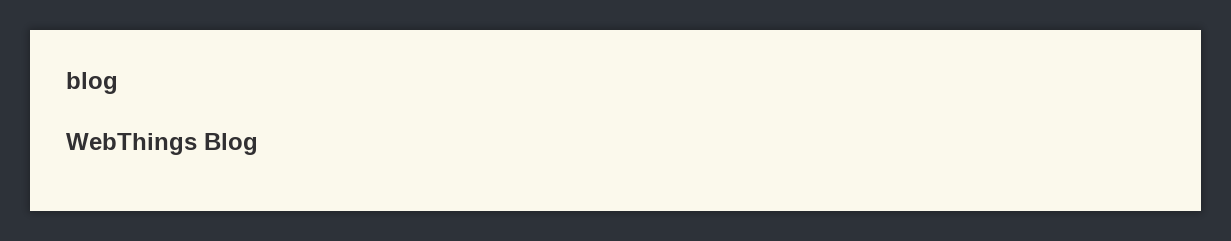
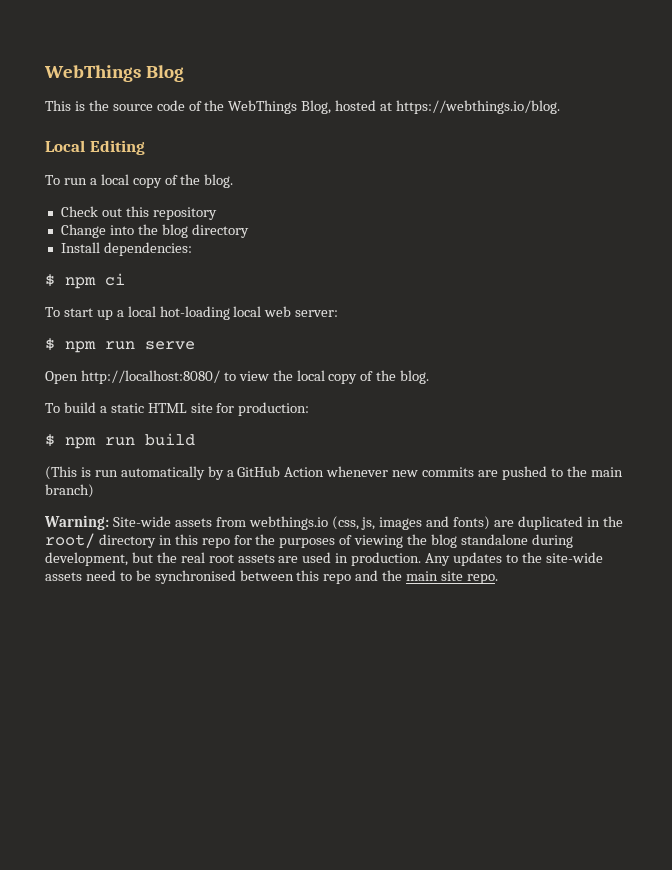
[66,72,118,94] blog // -> (44, 73) none
(258, 144) none -> [45,100,561,114] [45,140,145,155] [45,174,234,188] [60,206,217,220] [60,224,249,238] [60,242,192,256] [45,273,125,289] [45,306,339,320] [45,338,195,353] [45,370,430,384] [45,402,310,416] [45,433,195,449] [45,466,623,480] [45,484,94,498] [44,515,623,530] [45,533,573,548] [45,552,603,566] [45,570,498,584] // This is the source code of the WebThings Blog, hosted at https://webthings.io/blog. // Local Editing // To run a local copy of the blog. // Check out this repository // Change into the blog directory // Install dependencies: // $ npm ci // To start up a local hot-loading local web server: // $ npm run serve // Open http://localhost:8080/ to view the local copy of the blog. // To build a static HTML site for production: // $ npm run build // (This is run automatically by a GitHub Action whenever new commits are pushed to the main branch) // Warning: Site-wide assets from webthings.io (css, js, images and fonts) are duplicated in the root/ directory in this repo for the purposes of viewing the blog standalone during development, but the real root assets are used in production. Any updates to the site-wide assets need to be synchronised between this repo and the main site repo.

